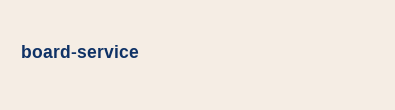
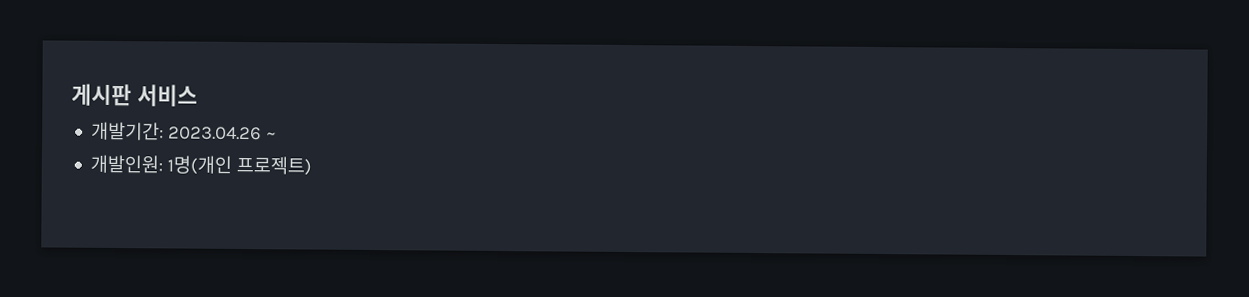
[21,45,139,58] board-service -> [71,83,198,107] [91,121,278,141] [90,154,313,176] 게시판 서비스 // 개발기간: 2023.04.26 ~ // 개발인원: 1명(개인 프로젝트)

